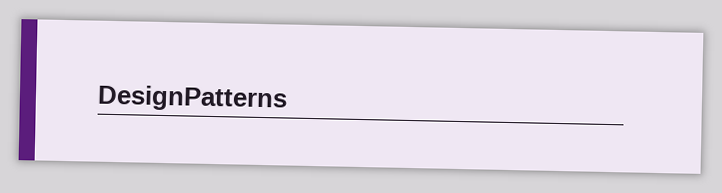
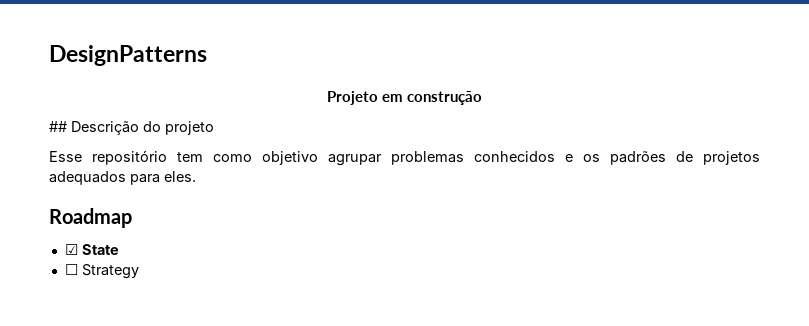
(288, 98) none -> [327,91,482,105] [49,121,214,135] [49,150,760,166] [49,171,196,185] [49,208,132,228] [64,244,119,255] [64,264,139,279] // Projeto em construção // ## Descrição do projeto // Esse repositório tem como objetivo agrupar problemas conhecidos e os padrões de projetos adequados para eles. // Roadmap // ☑ State // ☐ Strategy

